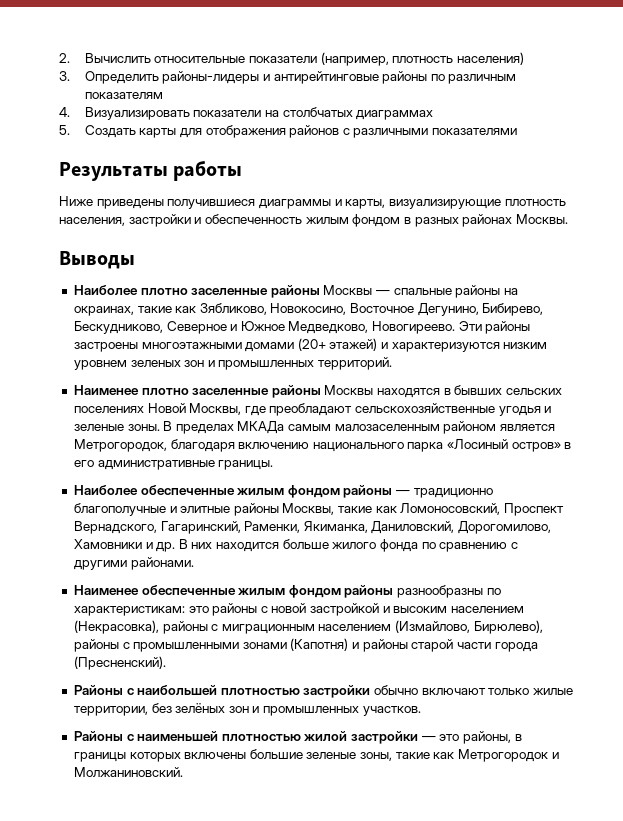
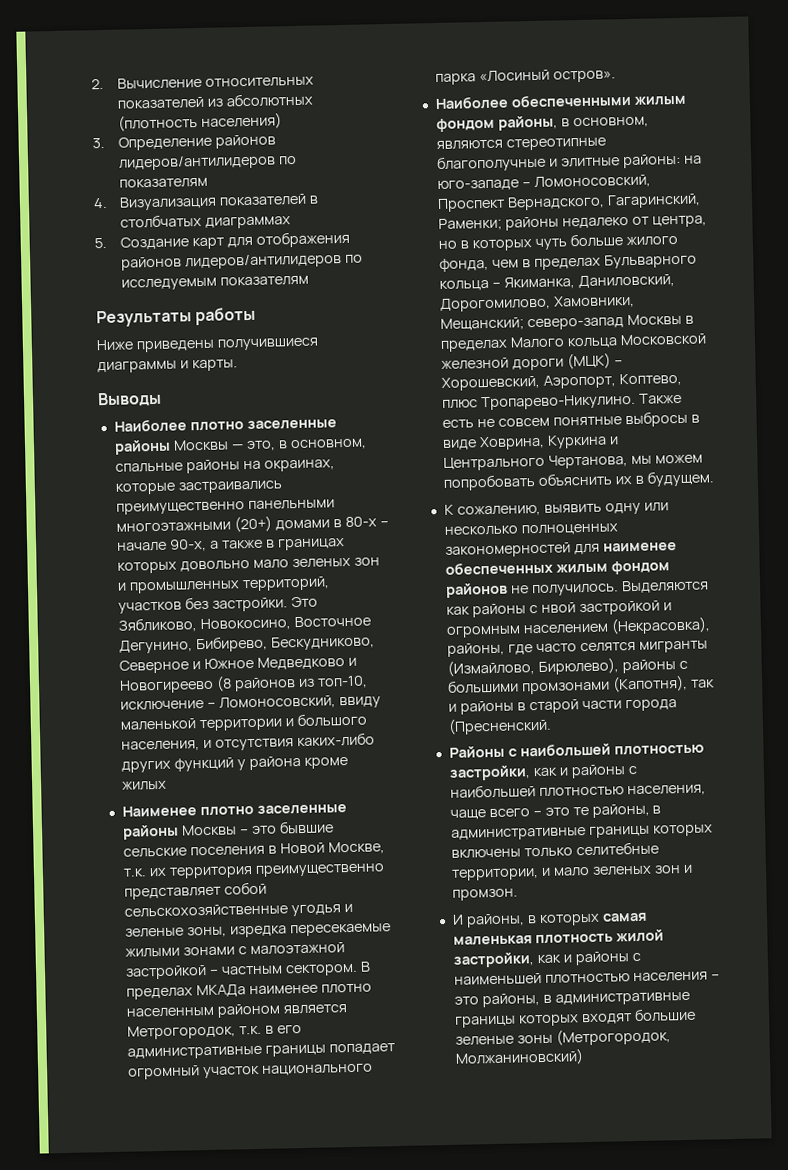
[84,52,524,66] [59,71,517,84] Вычислить относительные показатели (например, плотность населения) // 3. Определить районы-лидеры и антирейтинговые районы по различным -> [117,76,315,90] [117,92,314,110] [118,112,283,132] [92,134,277,151] [118,154,298,171] Вычисление относительных показателей из абсолютных (плотность населения) // 3. Определение районов лидеров/антилидеров по
[84,107,279,120] Визуализировать показатели на -> [119,193,319,211] Визуализация показателей в
[84,125,177,138] Создать карты -> [120,236,225,250] Создание карт
[342,128,518,138] с различными показателями -> [185,253,364,270] [121,275,310,291] лидеров/антилидеров по исследуемым показателям
[345,199,566,209] [59,214,568,227] карты, визуализирующие плотность населения, застройки и обеспеченность жилым фондом в разных районах Москвы. -> [191,359,238,372] карты.
(391, 292) none -> [245,438,367,452] это, в основном,
[137,306,197,313] такие как -> [114,480,283,495] [115,499,335,515] [115,515,389,533] [116,538,345,552] [116,557,380,574] [116,576,330,594] [117,596,318,614] которые застраивались преимущественно панельными многоэтажными (20+) домами в 80-х – начале 90-х, а также в границах которых довольно мало зеленых зон и промышленных территорий, участков без застройки. Это
[288,321,531,334] [73,338,548,352] [73,357,393,370] Медведково, Новогиреево. Эти районы застроены многоэтажными домами (20+ этажей) и характеризуются низким уровнем зеленых зон и промышленных территорий. -> [256,656,357,670] [118,675,368,694] [119,695,381,711] [119,712,367,732] [120,732,375,752] [120,755,348,773] [121,780,167,791] Медведково и Новогиреево (8 районов из топ-10, исключение – Ломоносовский, ввиду маленькой территории и большого населения, и отсутствия каких-либо других функций у района кроме жилых
[377,385,563,398] [73,403,552,416] [73,421,556,434] [73,439,572,452] [73,460,274,470] [73,485,493,498] [73,503,565,516] [73,521,552,534] [73,539,518,552] [73,557,194,570] [73,585,501,598] [73,603,307,616] находятся в бывших сельских поселениях Новой Москвы, где преобладают сельскохозяйственные угодья и зеленые зоны. В пределах МКАДа самым малозаселенным районом является Метрогородок, благодаря включению национального парка «Лосиный остров» в его административные границы. // Наиболее обеспеченные жилым фондом районы — традиционно благополучные и элитные районы Москвы, такие как Ломоносовский, Проспект Вернадского, Гагаринский, Раменки, Якиманка, Даниловский, Дорогомилово, Хамовники и др. В них находится больше жилого фонда по сравнению с другими районами. // Наименее обеспеченные жилым фондом районы разнообразны по характеристикам: это районы с новой -> [239,820,334,835] [122,841,385,858] [122,863,385,879] [123,881,267,900] [123,903,353,918] [124,923,391,938] [124,942,345,958] [124,961,371,980] [125,983,372,1000] [125,1003,347,1018] [126,1024,302,1040] [126,1043,395,1060] [127,1063,373,1080] [434,69,616,86] [434,93,687,111] [435,115,649,133] [435,137,606,151] [436,153,702,173] [436,174,651,192] [436,193,701,213] [437,215,707,232] [437,233,678,252] [438,253,697,273] [438,274,675,291] [439,294,635,312] [439,313,694,331] [439,333,707,352] [440,352,623,371] [440,372,682,391] [441,392,682,411] [441,410,700,428] [441,434,619,451] [442,454,703,471] [442,470,714,491] [443,502,669,517] [443,523,618,536] [444,542,677,558] [444,560,670,575] [444,579,709,598] [445,602,576,618] – это бывшие сельские поселения в Новой Москве, т.к. их территория преимущественно представляет собой сельскохозяйственные угодья и зеленые зоны, изредка пересекаемые жилыми зонами с малоэтажной застройкой – частным сектором. В пределах МКАДа наименее плотно населенным районом является Метрогородок, т.к. в его административные границы попадает огромный участок национального парка «Лосиный остров». // Наиболее обеспеченными жилым фондом районы, в основном, являются стереотипные благополучные и элитные районы: на юго-западе – Ломоносовский, Проспект Вернадского, Гагаринский, Раменки; районы недалеко от центра, но в которых чуть больше жилого фонда, чем в пределах Бульварного кольца – Якиманка, Даниловский, Дорогомилово, Хамовники, Мещанский; северо-запад Москвы в пределах Малого кольца Московской железной дороги (МЦК) – Хорошевский, Аэропорт, Коптево, плюс Тропарево-Никулино. Также есть не совсем понятные выбросы в виде Ховрина, Куркина и Центрального Чертанова, мы можем попробовать объяснить их в будущем. // К сожалению, выявить одну или несколько полноценных закономерностей для наименее обеспеченных жилым фондом районов не получилось. Выделяются как районы с нвой
[393,606,448,613] высоким -> [445,625,521,638] огромным
[162,620,543,634] [73,638,408,652] районы с миграционным населением (Измайлово, Бирюлево), районы с промышленными зонами (Капотня) и районы -> [446,640,708,657] [446,657,688,677] [447,674,715,695] [447,700,526,715] районы, где часто селятся мигранты (Измайлово, Бирюлево), районы с большими промзонами (Капотня), так и районы в
[73,656,166,670] (Пресненский). -> [447,716,552,735] (Пресненский.
[303,685,574,698] [73,703,421,716] [73,731,436,744] застройки обычно включают только жилые территории, без зелёных зон и промышленных участков. // Районы с наименьшей плотностью жилой застройки — -> [448,764,638,781] [449,784,706,799] [449,803,662,820] [450,824,713,841] [450,841,659,859] [450,864,693,881] [451,888,518,901] [451,912,647,928] [452,929,664,946] [452,951,641,968] [453,971,720,985] застройки, как и районы с наибольшей плотностью населения, чаще всего – это те районы, в административные границы которых включены только селитебные территории, и мало зеленых зон и промзон. // И районы, в которых самая маленькая плотность жилой застройки, как и районы с наименьшей плотностью населения –
[73,752,247,762] границы которых включены -> [554,991,690,1006] [454,1013,632,1028] административные границы которых входят
[360,749,559,762] [73,767,183,777] зоны, такие как Метрогородок и Молжаниновский. -> [516,1027,671,1046] [454,1048,584,1067] зоны (Метрогородок, Молжаниновский)

